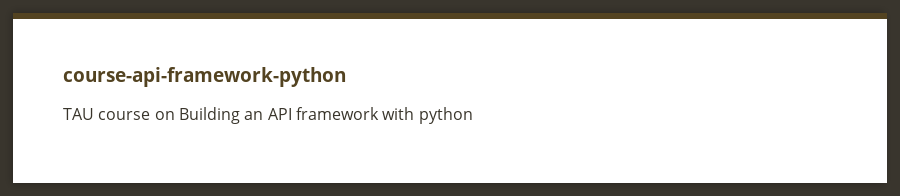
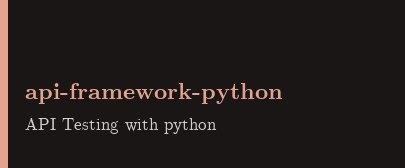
[63,67,346,87] [63,107,379,124] course-api-framework-python // TAU course on Building an API framework -> [25,83,283,104] [25,118,119,134] api-framework-python // API Testing

